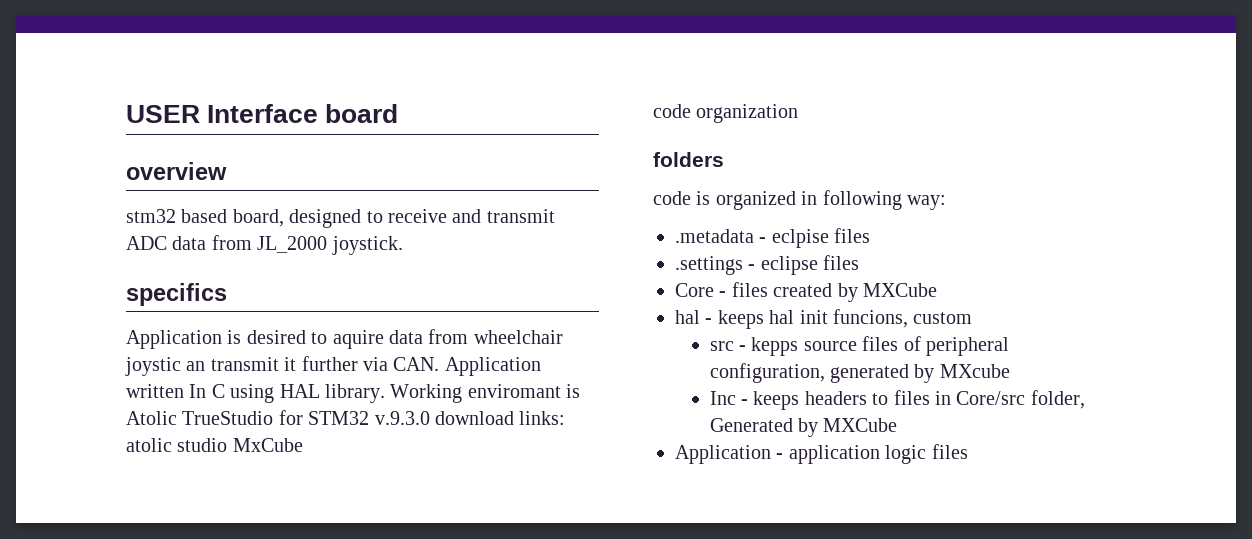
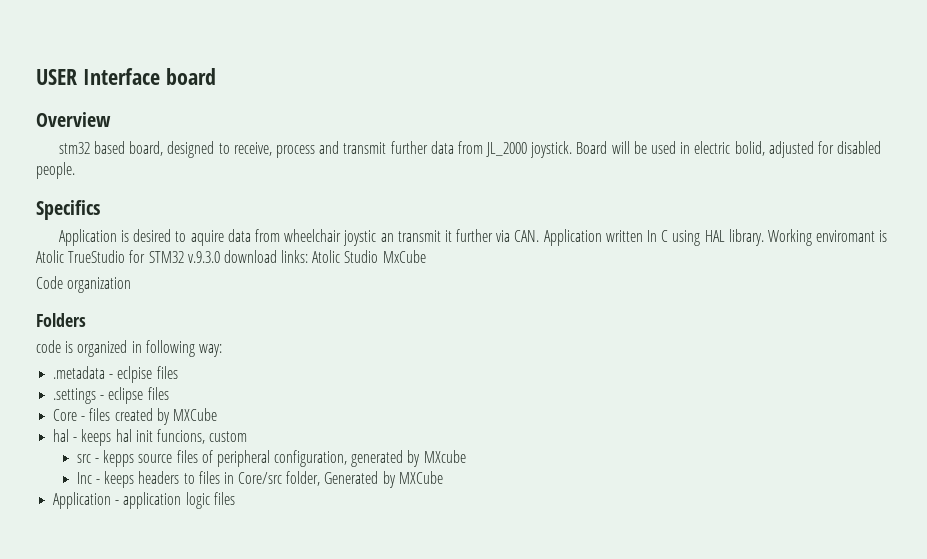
[126,162,227,180] overview -> [36,112,111,127] Overview
[388,209,447,223] receive -> [233,142,315,158] receive, process
[126,236,167,250] ADC -> [390,141,428,154] further
[126,283,227,306] // specifics -> [576,141,882,158] [36,162,75,179] [36,200,100,220] Board will be used in electric bolid, adjusted for disabled people. // Specifics
[126,438,228,452] atolic studio -> [312,250,379,263] Atolic Studio
[653,104,691,118] code -> [36,276,63,289] Code
[653,152,724,167] folders -> [36,313,86,327] Folders

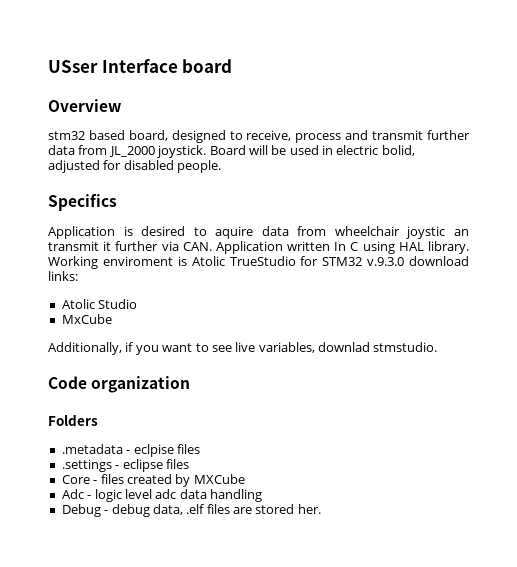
[36,69,77,85] USER -> [48,60,98,73] USser
[816,230,876,242] enviromant -> [102,256,173,266] enviroment
(309, 256) none -> (78, 276) //
(379, 256) none -> (138, 304) //
[36,276,132,293] [36,313,86,327] [36,340,222,357] Code organization // Folders // code is organized in following way: -> [48,342,438,355] [48,376,191,393] [48,414,98,426] Additionally, if you want to see live variables, downlad stmstudio. // Code organization // Folders
[53,429,248,446] [76,450,466,467] [76,471,443,488] [53,492,235,509] hal - keeps hal init funcions, custom // src - kepps source files of peripheral configuration, generated by MXcube // Inc - keeps headers to files in Core/src folder, Generated by MXCube // Application - application logic files -> [61,489,262,502] [61,504,321,517] Adc - logic level adc data handling // Debug - debug data, .elf files are stored her.

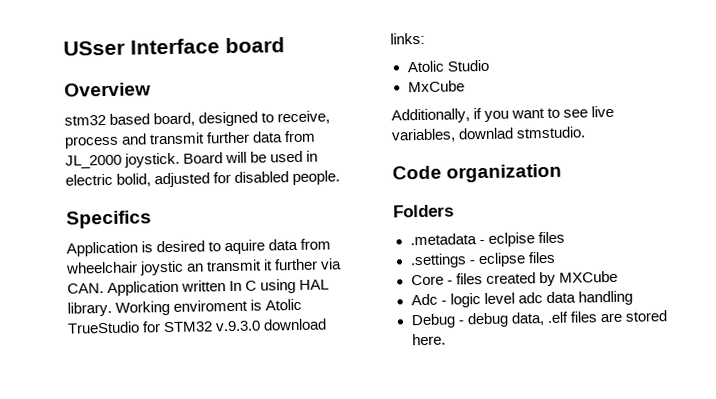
[297,504,321,514] her. -> [411,333,446,346] here.

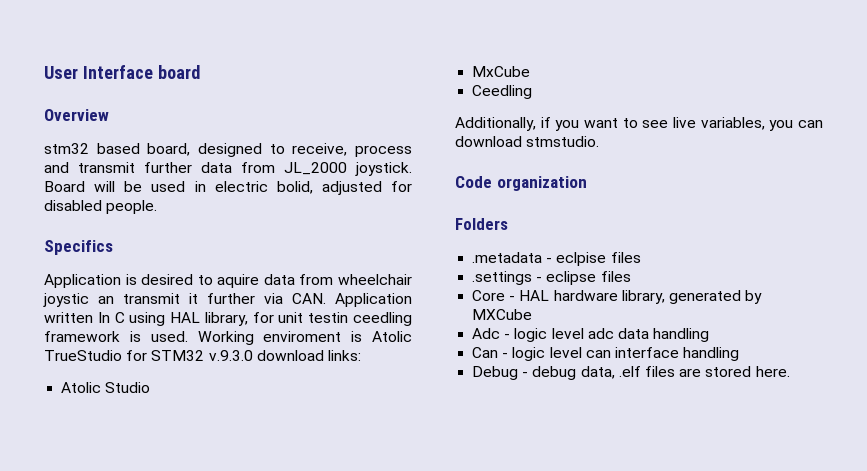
[63,40,125,56] USser -> [44,66,78,79] User
[67,301,112,317] library. -> [204,312,412,326] [44,331,188,342] library, for unit testin ceedling framework is used.
(465, 86) none -> [472,85,533,99] // Ceedling
[458,127,515,140] downlad -> [769,120,823,131] [455,136,522,147] you can download
[455,272,536,285] files created -> [519,290,741,304] HAL hardware library, generated
(633, 298) none -> [472,347,740,361] // Can - logic level can interface handling

